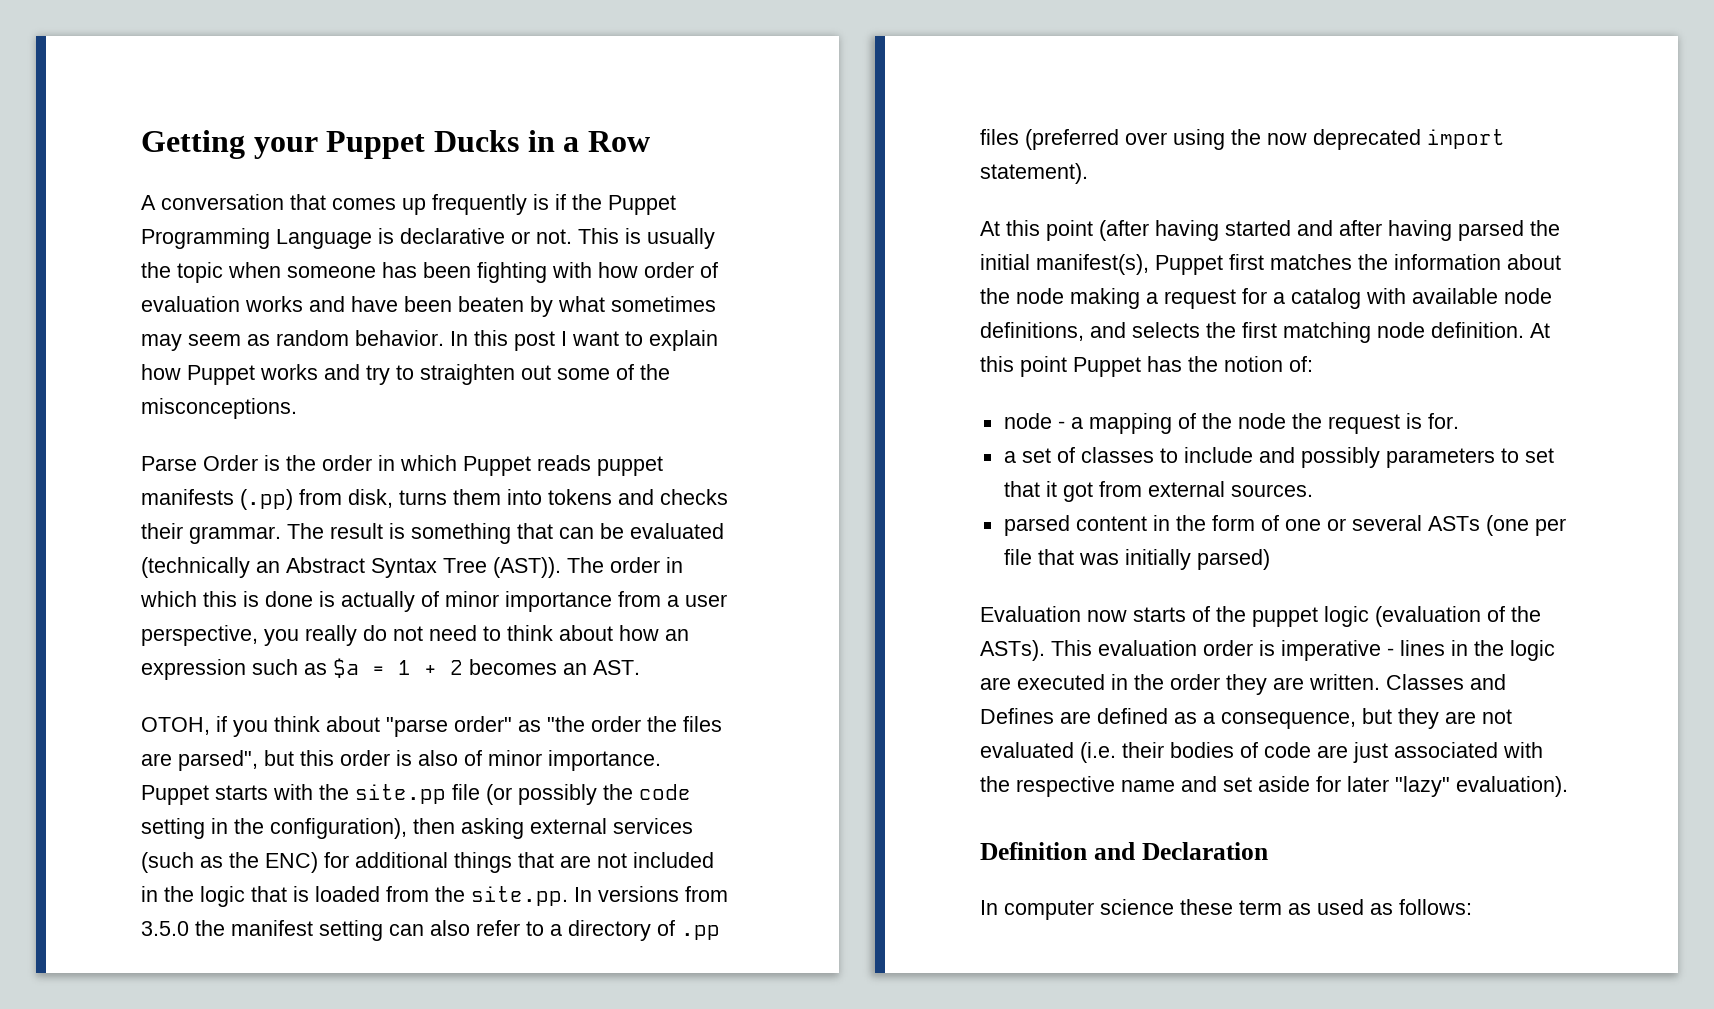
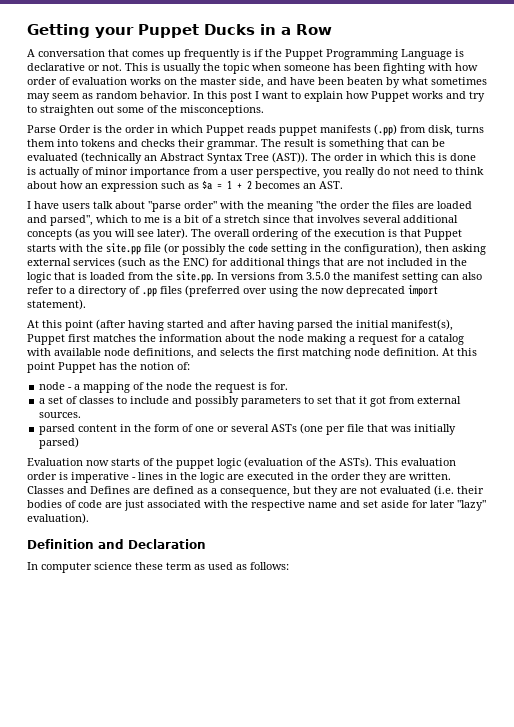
(303, 304) none -> [164,77,264,88] on the master side,
[141,716,541,737] OTOH, if you think about "parse order" as -> [27,201,313,212] I have users talk about "parse order" with the meaning
[178,750,661,771] parsed", but this order is also of minor importance. -> [437,201,472,209] [27,215,458,226] [27,228,421,240] loaded and parsed", which to me is a bit of a stretch since that involves several additional concepts (as you will see later). The overall ordering of the execution is that

